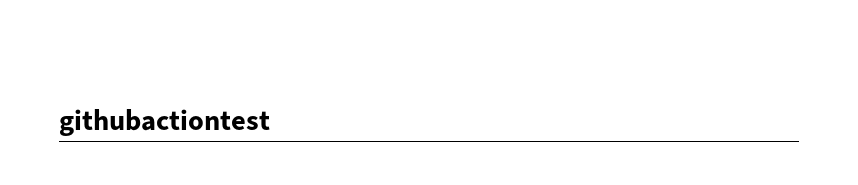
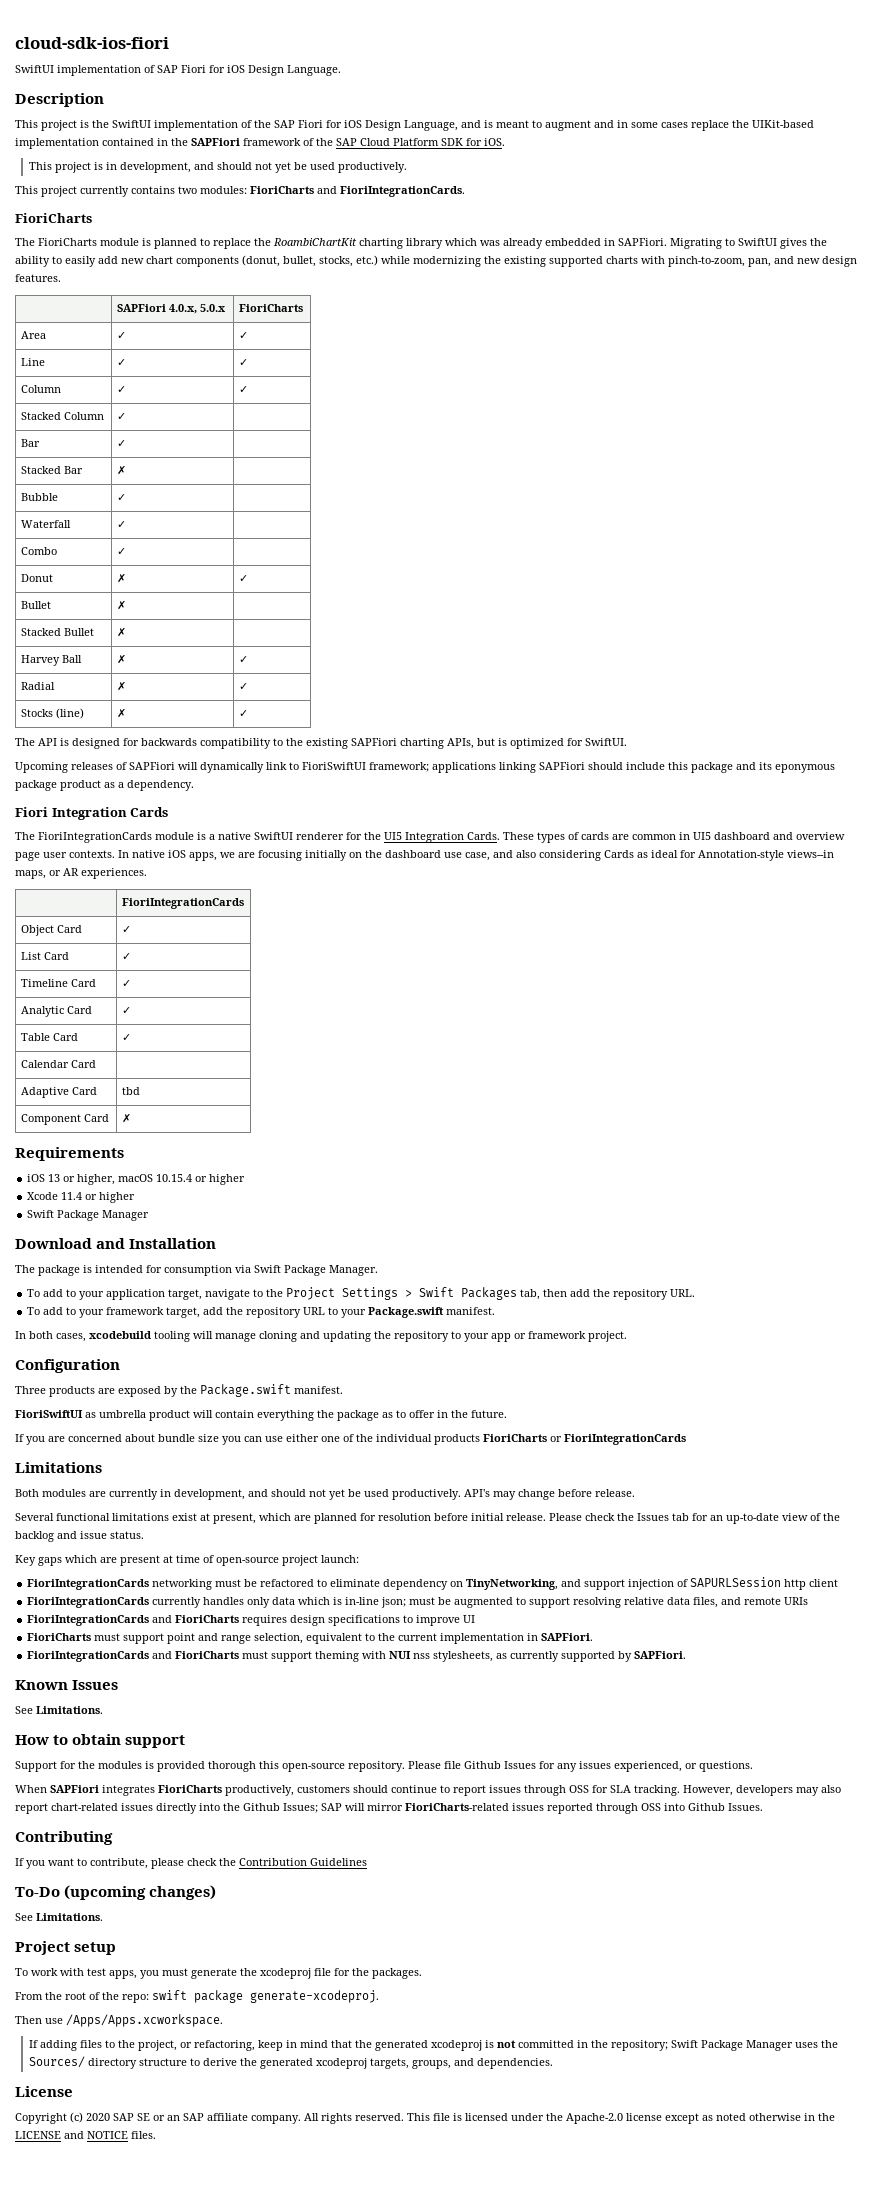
[59,109,270,136] githubactiontest -> [15,37,169,49] [15,65,341,76] [15,93,104,107] [15,120,814,131] [15,138,505,149] [28,162,407,173] [15,186,465,197] [15,213,92,223] [15,238,827,249] [15,255,857,267] [15,274,61,282] [116,304,226,314] [238,304,303,312] [20,331,46,339] [116,332,126,339] [238,332,248,339] [20,358,45,366] [116,359,126,366] [238,359,248,366] [20,385,61,393] [116,386,126,393] [238,386,248,393] [20,412,104,420] [116,413,126,420] [20,439,40,447] [116,440,126,447] [20,466,83,474] [116,465,126,475] [20,493,58,501] [116,494,126,501] [20,520,71,528] [116,521,126,528] [20,547,57,555] [116,548,126,555] [20,574,53,582] [116,573,126,583] [238,575,248,582] [20,601,51,609] [116,600,126,610] [20,628,94,636] [116,627,126,637] [20,655,82,666] [116,654,126,664] [238,656,248,663] [20,682,55,690] [116,681,126,691] [238,683,248,690] [20,708,84,719] [116,708,126,718] [238,710,248,717] [15,738,627,749] [15,762,835,773] [15,780,194,791] [15,807,169,820] [15,832,845,843] [15,850,834,861] [15,868,147,879] [121,898,244,909] [20,925,82,936] [121,926,131,933] [20,952,69,960] [121,953,131,960] [20,979,96,987] [121,980,131,987] [20,1006,92,1017] [121,1007,131,1014] [20,1033,78,1041] [121,1034,131,1041] [20,1060,96,1068] [20,1087,97,1098] [121,1087,140,1095] [20,1114,109,1125] [121,1113,131,1123] [15,1147,124,1161] [27,1174,246,1185] [27,1192,136,1203] [27,1210,150,1221] [15,1238,217,1249] [15,1265,378,1276] [27,1287,696,1300] [27,1307,496,1318] [15,1331,627,1342] [15,1359,120,1373] [15,1384,343,1397] [15,1410,507,1421] [15,1434,686,1445] [15,1462,102,1473] [15,1489,635,1500] [15,1513,840,1524] [15,1531,144,1542] [15,1555,359,1566] [27,1577,839,1590] [27,1597,809,1608] [27,1615,476,1626] [27,1633,594,1644] [27,1651,687,1662] [15,1680,119,1690] [15,1706,103,1714] [15,1734,186,1748] [15,1761,753,1772] [15,1785,841,1796] [15,1803,763,1814] [15,1831,113,1845] [15,1858,367,1869] [15,1885,217,1900] [15,1913,103,1921] [15,1941,117,1955] [15,1968,422,1979] [15,1990,379,2003] [15,2014,223,2027] [28,2040,838,2051] [28,2056,553,2069] [15,2086,73,2097] [15,2112,835,2124] [15,2131,156,2139] cloud-sdk-ios-fiori // SwiftUI implementation of SAP Fiori for iOS Design Language. // Description // This project is the SwiftUI implementation of the SAP Fiori for iOS Design Language, and is meant to augment and in some cases replace the UIKit-based implementation contained in the SAPFiori framework of the SAP Cloud Platform SDK for iOS. // This project is in development, and should not yet be used productively. // This project currently contains two modules: FioriCharts and FioriIntegrationCards. // FioriCharts // The FioriCharts module is planned to replace the RoambiChartKit charting library which was already embedded in SAPFiori. Migrating to SwiftUI gives the ability to easily add new chart components (donut, bullet, stocks, etc.) while modernizing the existing supported charts with pinch-to-zoom, pan, and new design features. // | SAPFiori 4.0.x, 5.0.x | FioriCharts // Area | ✓ | ✓ // Line | ✓ | ✓ // Column | ✓ | ✓ // Stacked Column | ✓ | // Bar | ✓ | // Stacked Bar | ✗ | // Bubble | ✓ | // Waterfall | ✓ | // Combo | ✓ | // Donut | ✗ | ✓ // Bullet | ✗ | // Stacked Bullet | ✗ | // Harvey Ball | ✗ | ✓ // Radial | ✗ | ✓ // Stocks (line) | ✗ | ✓ // The API is designed for backwards compatibility to the existing SAPFiori charting APIs, but is optimized for SwiftUI. // Upcoming releases of SAPFiori will dynamically link to FioriSwiftUI framework; applications linking SAPFiori should include this package and its eponymous package product as a dependency. // Fiori Integration Cards // The FioriIntegrationCards module is a native SwiftUI renderer for the UI5 Integration Cards. These types of cards are common in UI5 dashboard and overview page user contexts. In native iOS apps, we are focusing initially on the dashboard use case, and also considering Cards as ideal for Annotation-style views--in maps, or AR experiences. // | FioriIntegrationCards // Object Card | ✓ // List Card | ✓ // Timeline Card | ✓ // Analytic Card | ✓ // Table Card | ✓ // Calendar Card | // Adaptive Card | tbd // Component Card | ✗ // Requirements // iOS 13 or higher, macOS 10.15.4 or higher // Xcode 11.4 or higher // Swift Package Manager // Download and Installation // The package is intended for consumption via Swift Package Manager. // To add to your application target, navigate to the Project Settings > Swift Packages tab, then add the repository URL. // To add to your framework target, add the repository URL to your Package.swift manifest. // In both cases, xcodebuild tooling will manage cloning and updating the repository to your app or framework project. // Configuration // Three products are exposed by the Package.swift manifest. // FioriSwiftUI as umbrella product will contain everything the package as to offer in the future. // If you are concerned about bundle size you can use either one of the individual products FioriCharts or FioriIntegrationCards // Limitations // Both modules are currently in development, and should not yet be used productively. API's may change before release. // Several functional limitations exist at present, which are planned for resolution before initial release. Please check the Issues tab for an up-to-date view of the backlog and issue status. // Key gaps which are present at time of open-source project launch: // FioriIntegrationCards networking must be refactored to eliminate dependency on TinyNetworking, and support injection of SAPURLSession http client // FioriIntegrationCards currently handles only data which is in-line json; must be augmented to support resolving relative data files, and remote URIs // FioriIntegrationCards and FioriCharts requires design specifications to improve UI // FioriCharts must support point and range selection, equivalent to the current implementation in SAPFiori. // FioriIntegrationCards and FioriCharts must support theming with NUI nss stylesheets, as currently supported by SAPFiori. // Known Issues // See Limitations. // How to obtain support // Support for the modules is provided thorough this open-source repository. Please file Github Issues for any issues experienced, or questions. // When SAPFiori integrates FioriCharts productively, customers should continue to report issues through OSS for SLA tracking. However, developers may also report chart-related issues directly into the Github Issues; SAP will mirror FioriCharts-related issues reported through OSS into Github Issues. // Contributing // If you want to contribute, please check the Contribution Guidelines // To-Do (upcoming changes) // See Limitations. // Project setup // To work with test apps, you must generate the xcodeproj file for the packages. // From the root of the repo: swift package generate-xcodeproj. // Then use /Apps/Apps.xcworkspace. // If adding files to the project, or refactoring, keep in mind that the generated xcodeproj is not committed in the repository; Swift Package Manager uses the Sources/ directory structure to derive the generated xcodeproj targets, groups, and dependencies. // License // Copyright (c) 2020 SAP SE or an SAP affiliate company. All rights reserved. This file is licensed under the Apache-2.0 license except as noted otherwise in the LICENSE and NOTICE files.

